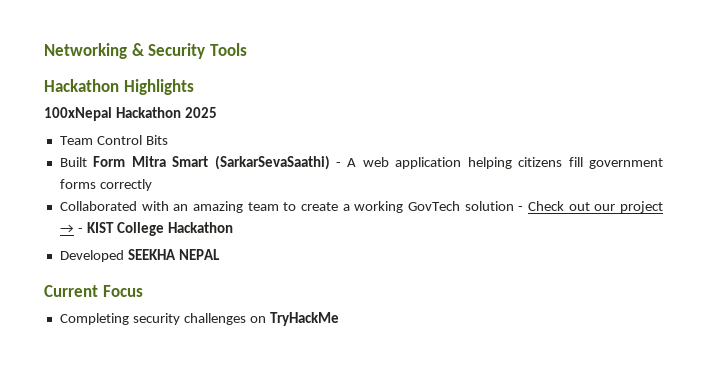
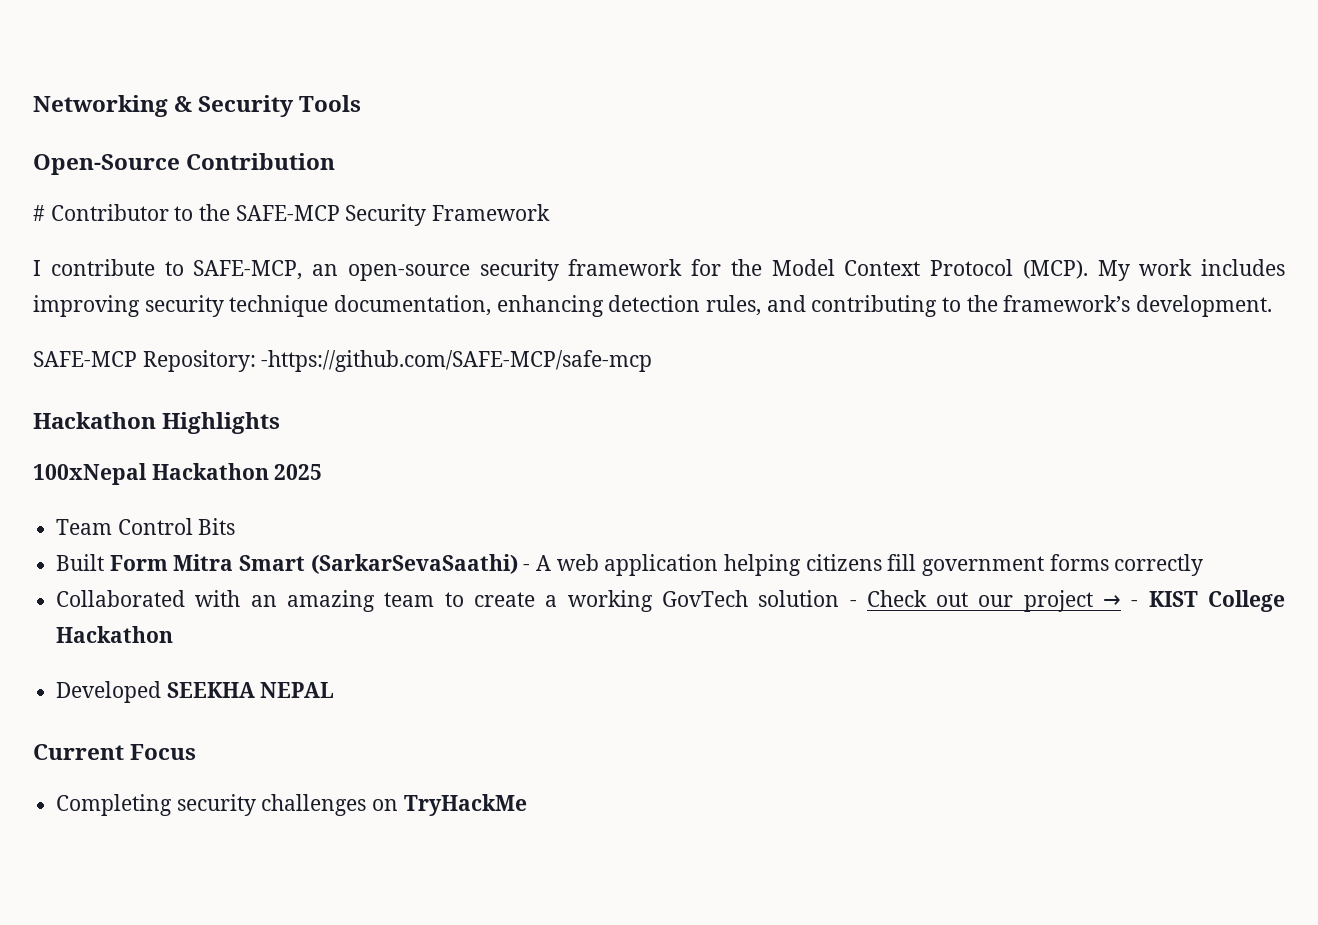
(247, 49) none -> [33,153,336,175] [33,204,551,226] [33,259,1285,281] [33,295,1273,317] [33,350,653,372] // Open-Source Contribution // # Contributor to the SAFE-MCP Security Framework // I contribute to SAFE-MCP, an open-source security framework for the Model Context Protocol (MCP). My work includes improving security technique documentation, enhancing detection rules, and contributing to the framework’s development. // SAFE-MCP Repository: -https://github.com/SAFE-MCP/safe-mcp

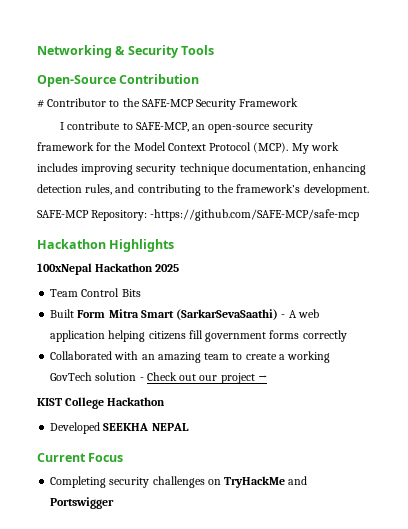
[1131,600,1139,607] - -> (267, 378) //
(527, 805) none -> [288,476,308,485] [50,497,115,509] and Portswigger

